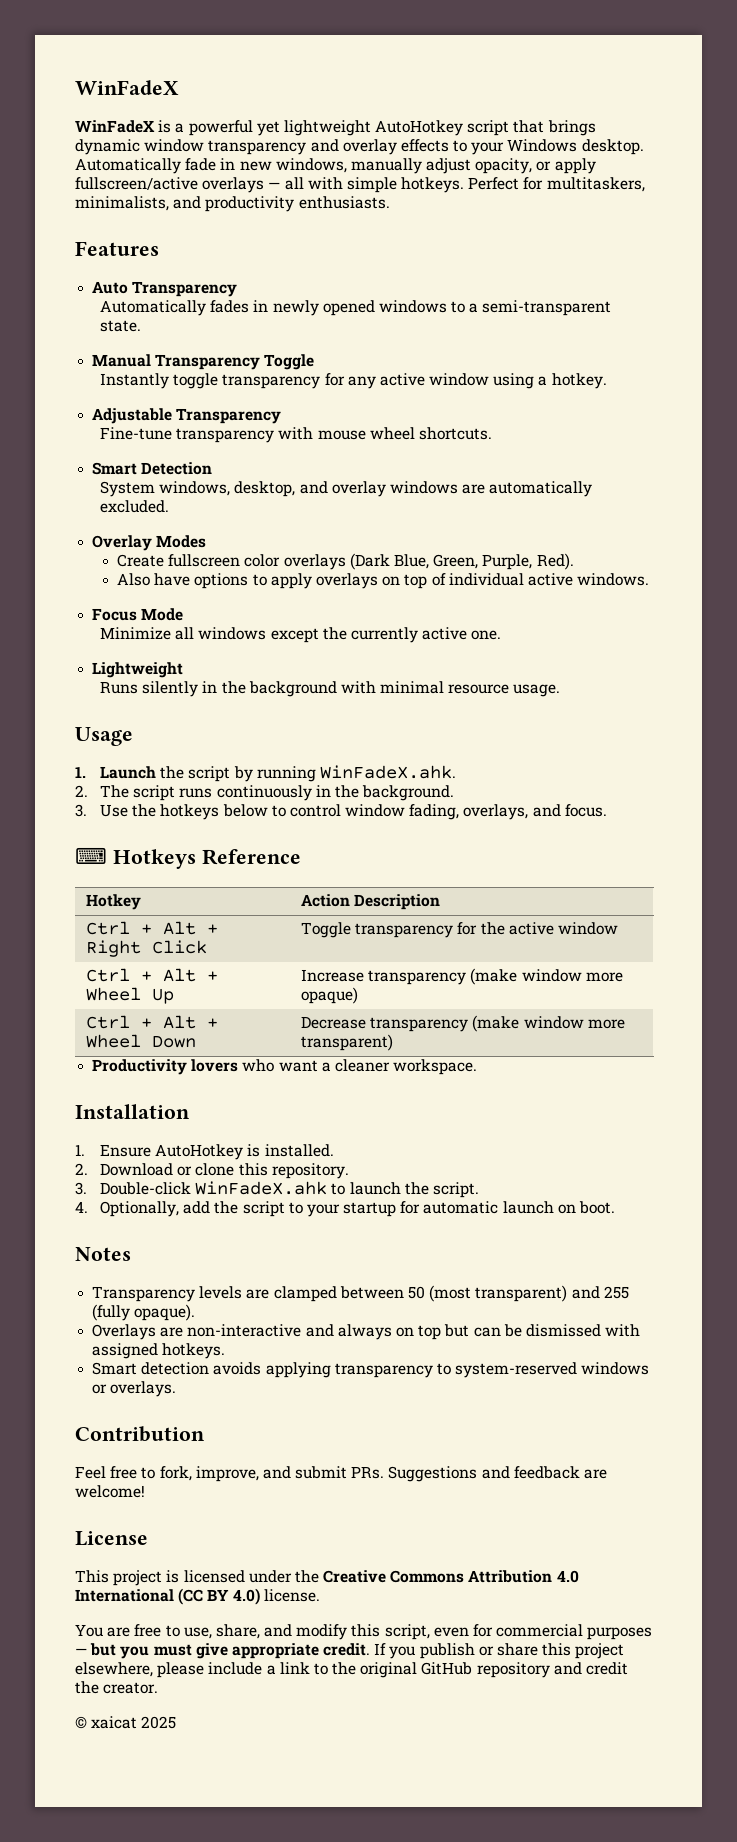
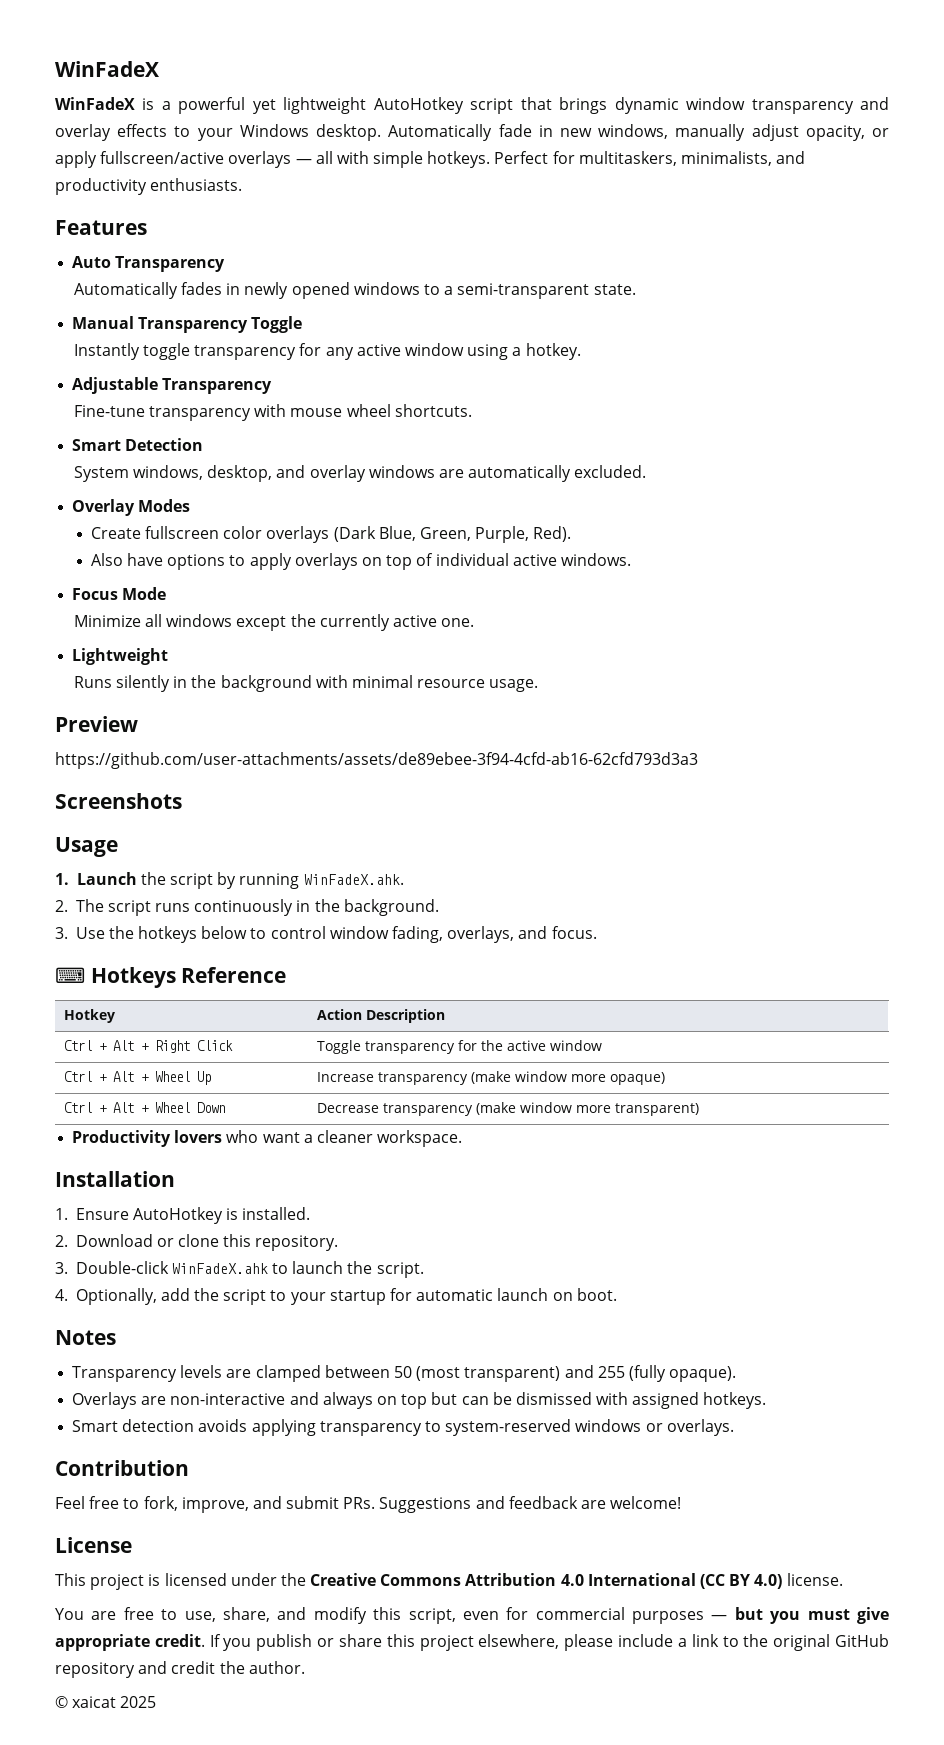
(561, 690) none -> [55,716,138,732] [55,752,698,769] [55,793,182,809] // Preview // https://github.com/user-attachments/assets/de89ebee-3f94-4cfd-ab16-62cfd793d3a3 // Screenshots
[103,1682,159,1694] creator. -> [248,1661,305,1674] author.

